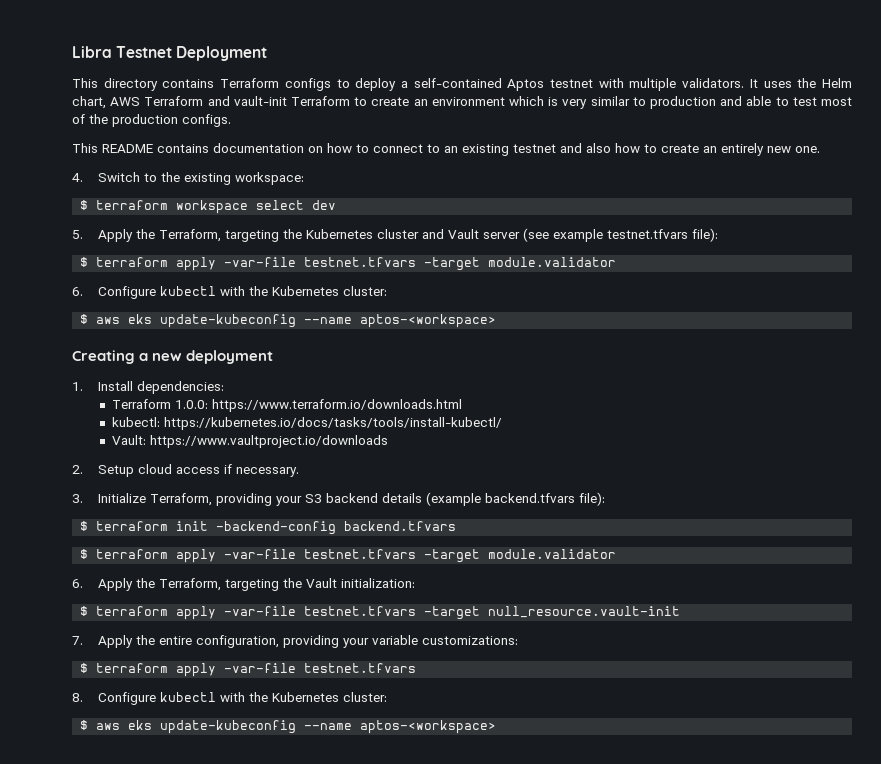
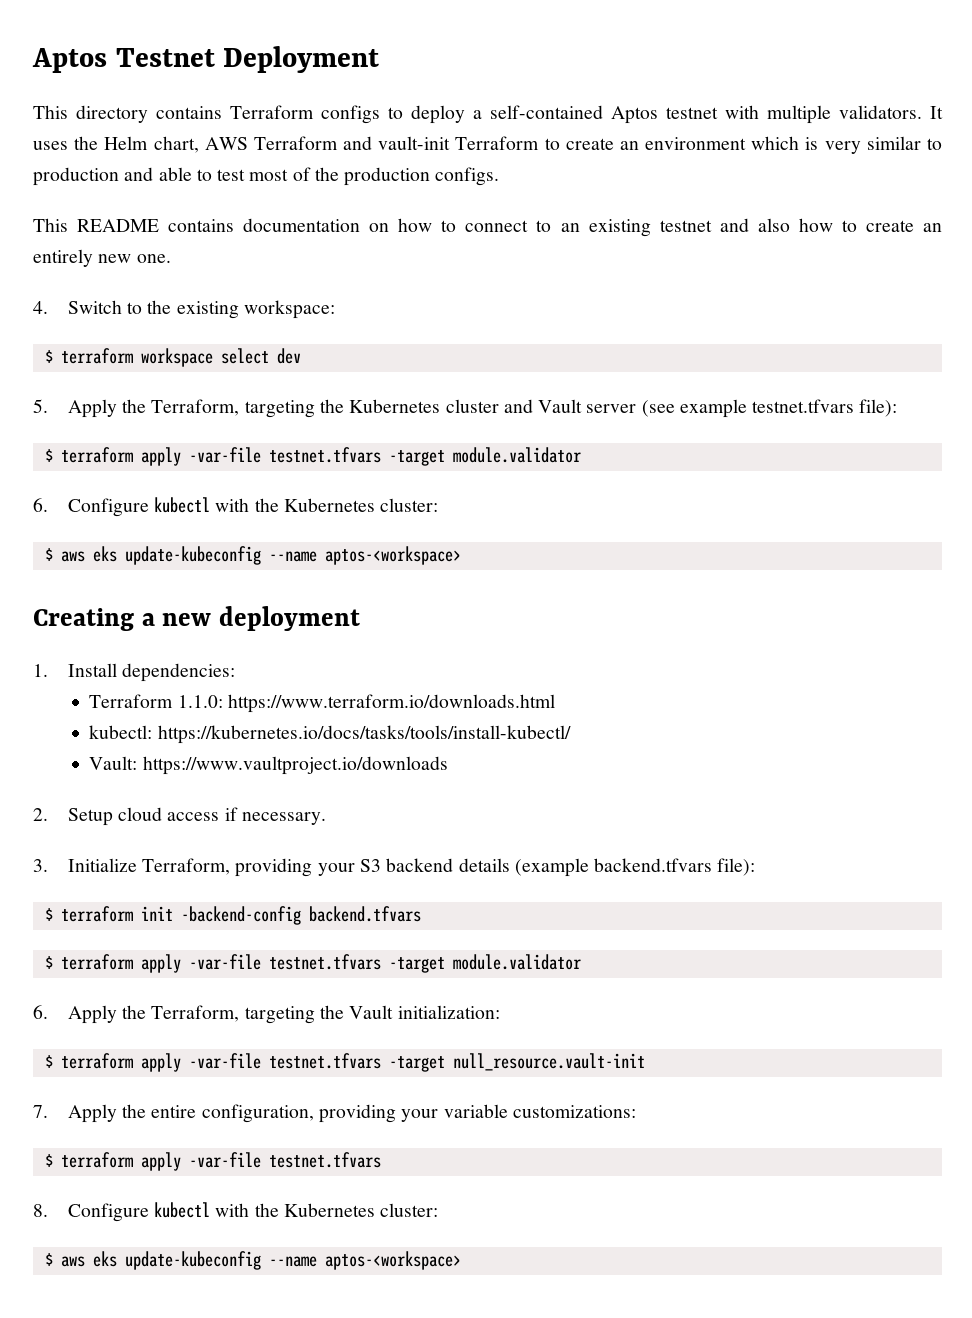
[72,46,112,58] Libra -> [32,48,107,73] Aptos
[175,400,209,409] 1.0.0: -> [177,695,223,708] 1.1.0:

